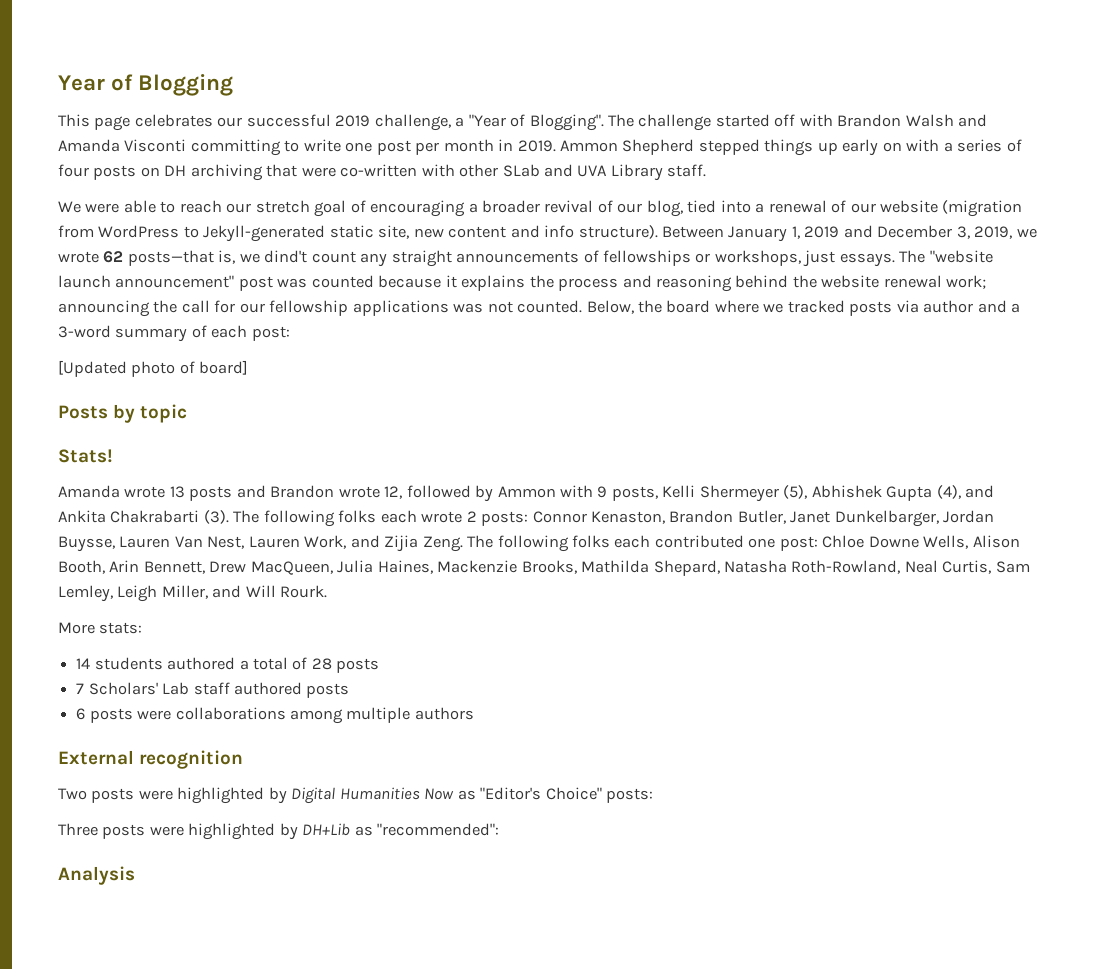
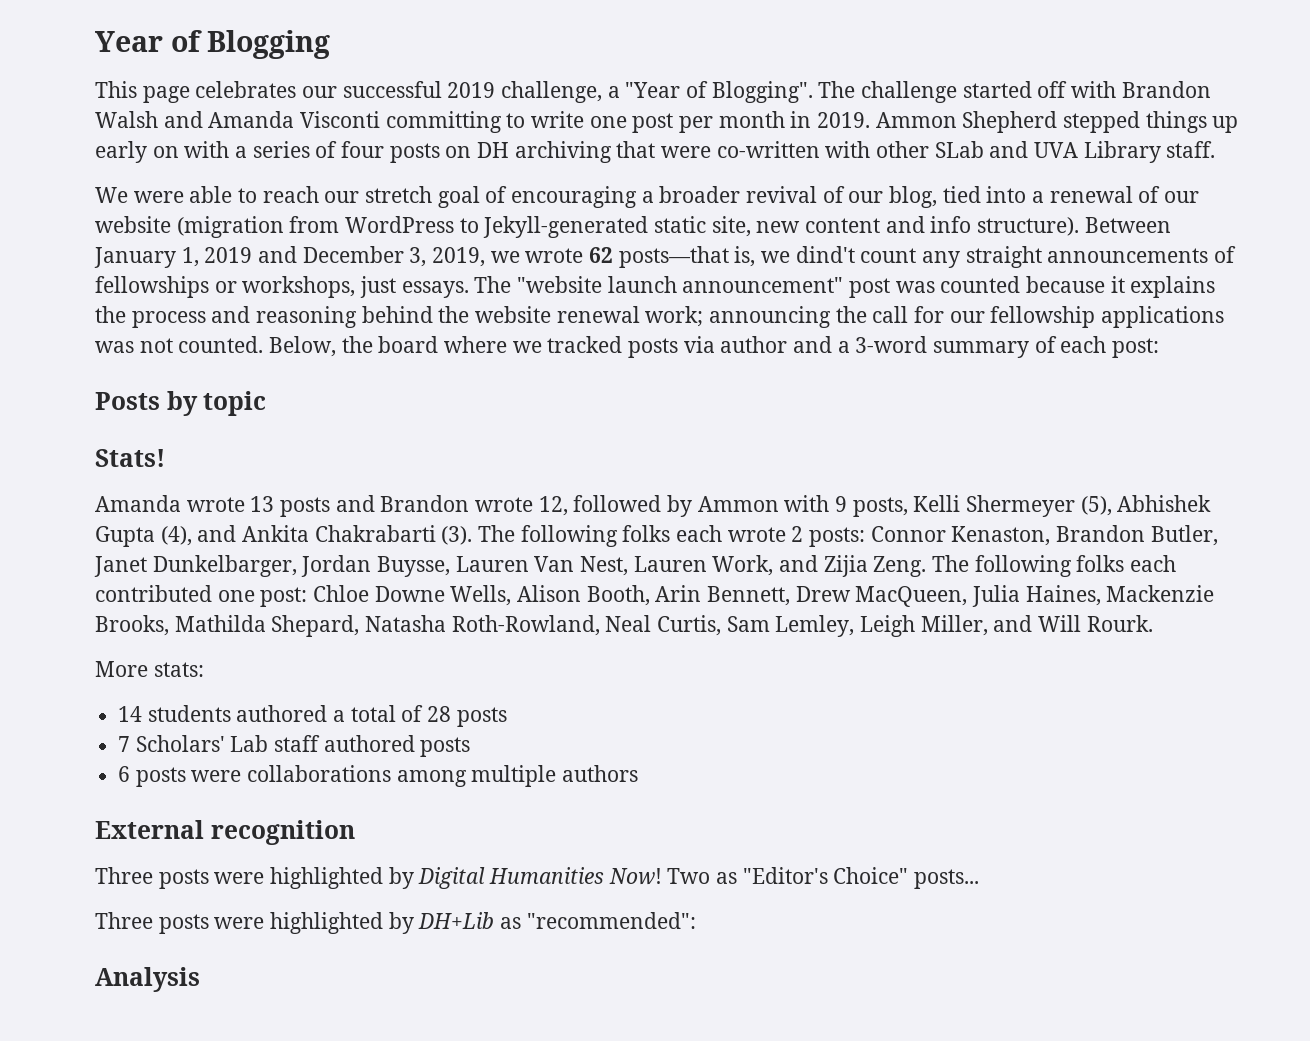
[58,360,249,377] // [Updated photo of board] -> (1160, 348) none
[58,788,87,800] Two -> [95,867,153,884] Three
[424,788,455,800] Now -> [608,868,711,885] Now! Two
[606,788,654,803] posts: -> [914,869,980,889] posts...

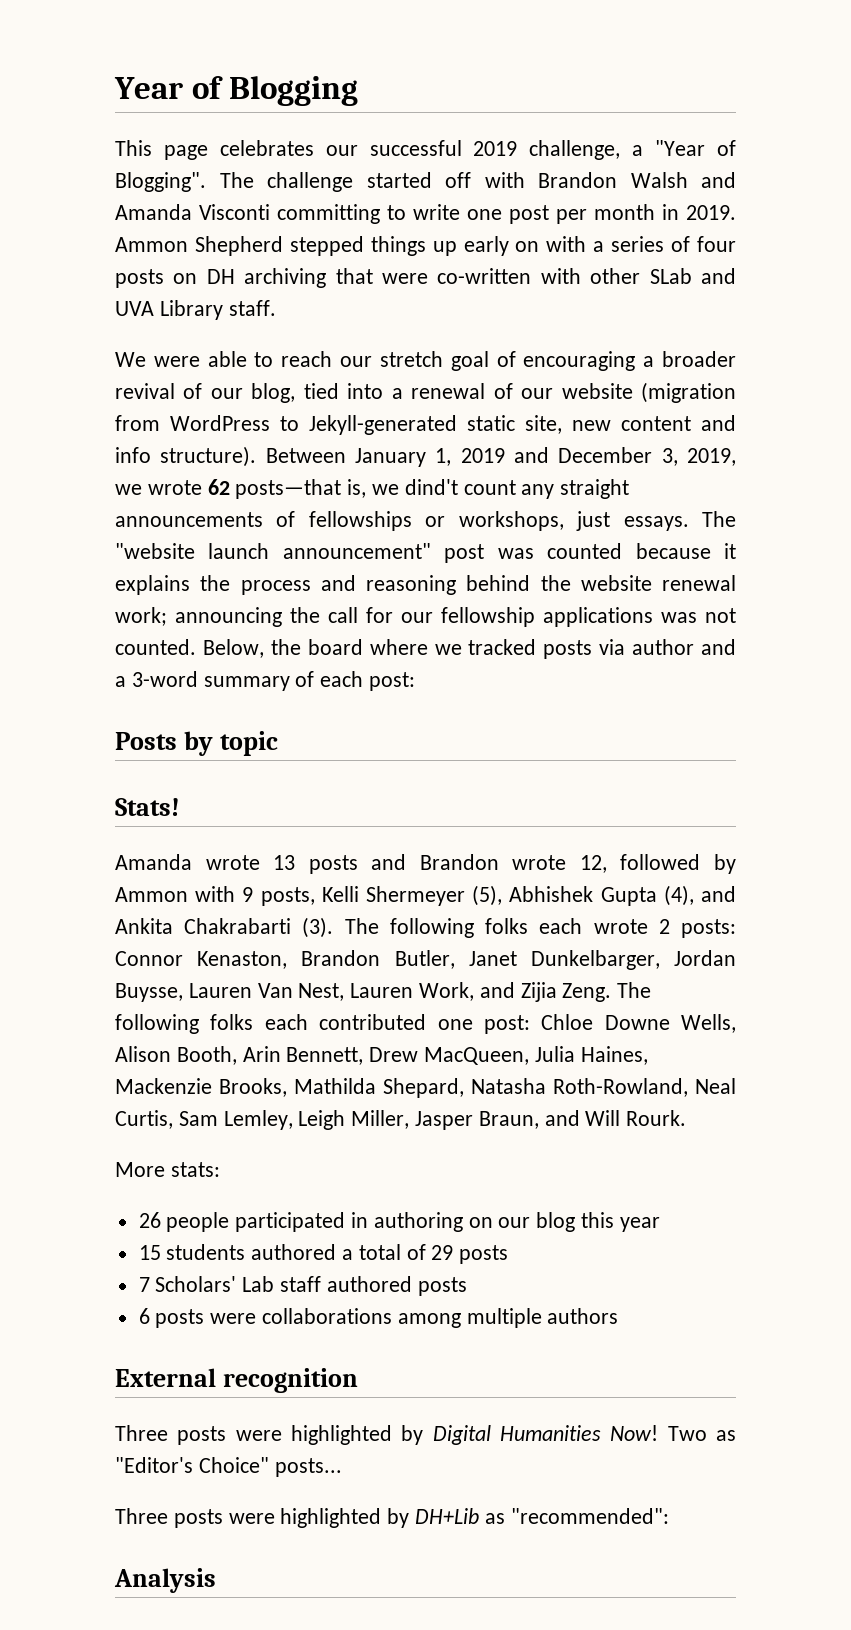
(988, 625) none -> [415,1111,539,1130] Jasper Braun,
[118,706,143,722] 14 -> [138,1212,660,1232] [138,1245,161,1260] 26 people participated in authoring on our blog this year // 15
[427,706,452,722] 28 -> [431,1245,454,1260] 29

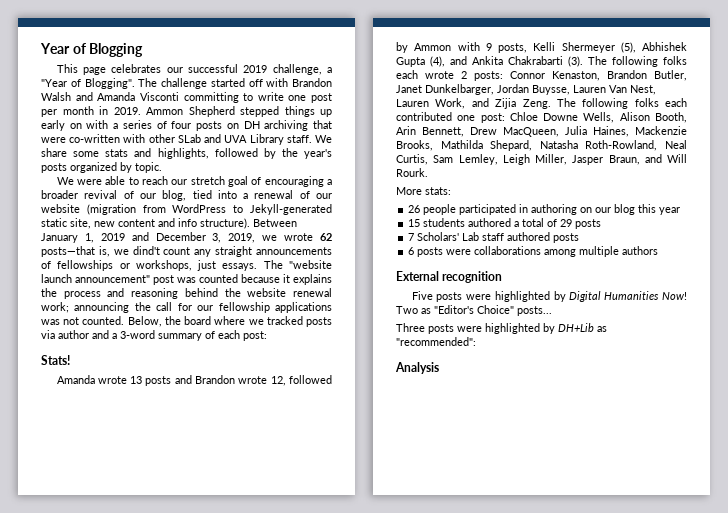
(276, 308) none -> [315,135,333,143] [41,148,332,159] [41,162,162,173] We share some stats and highlights, followed by the year's posts organized by topic.
[115,731,279,756] // Posts by topic -> (267, 336) none
[115,1425,168,1441] Three -> [411,291,433,300] Five

